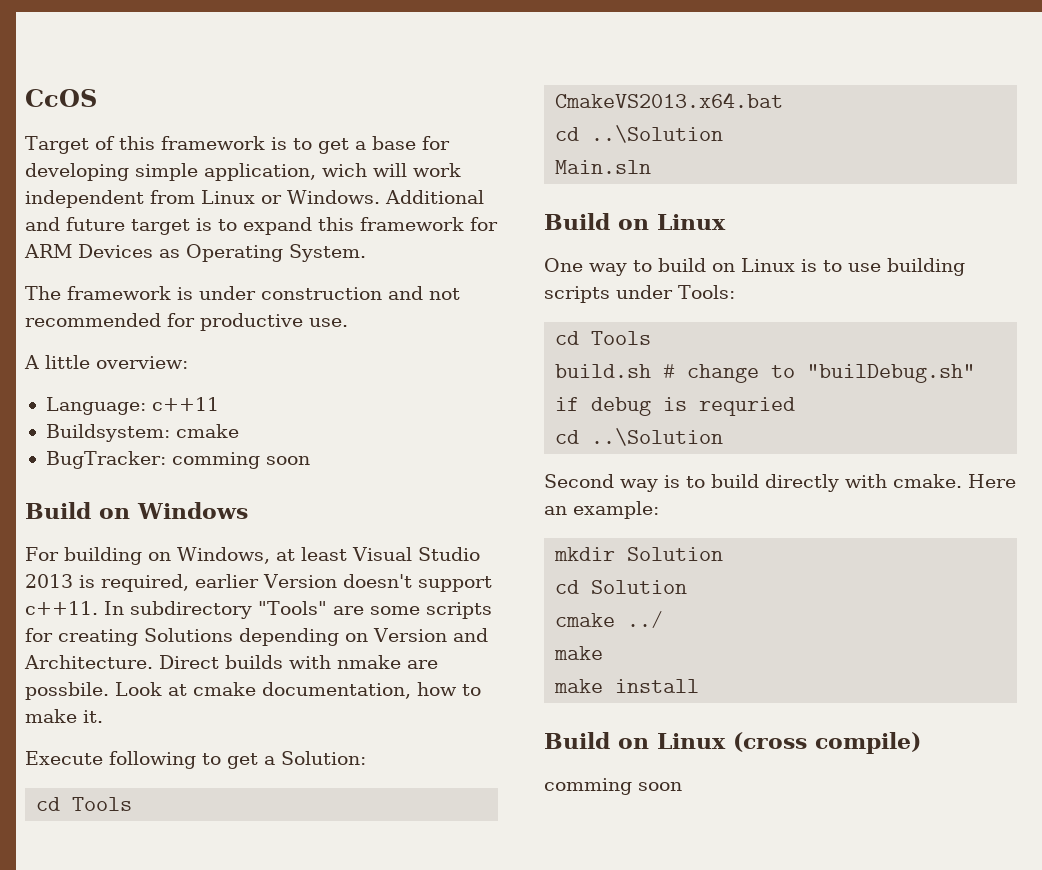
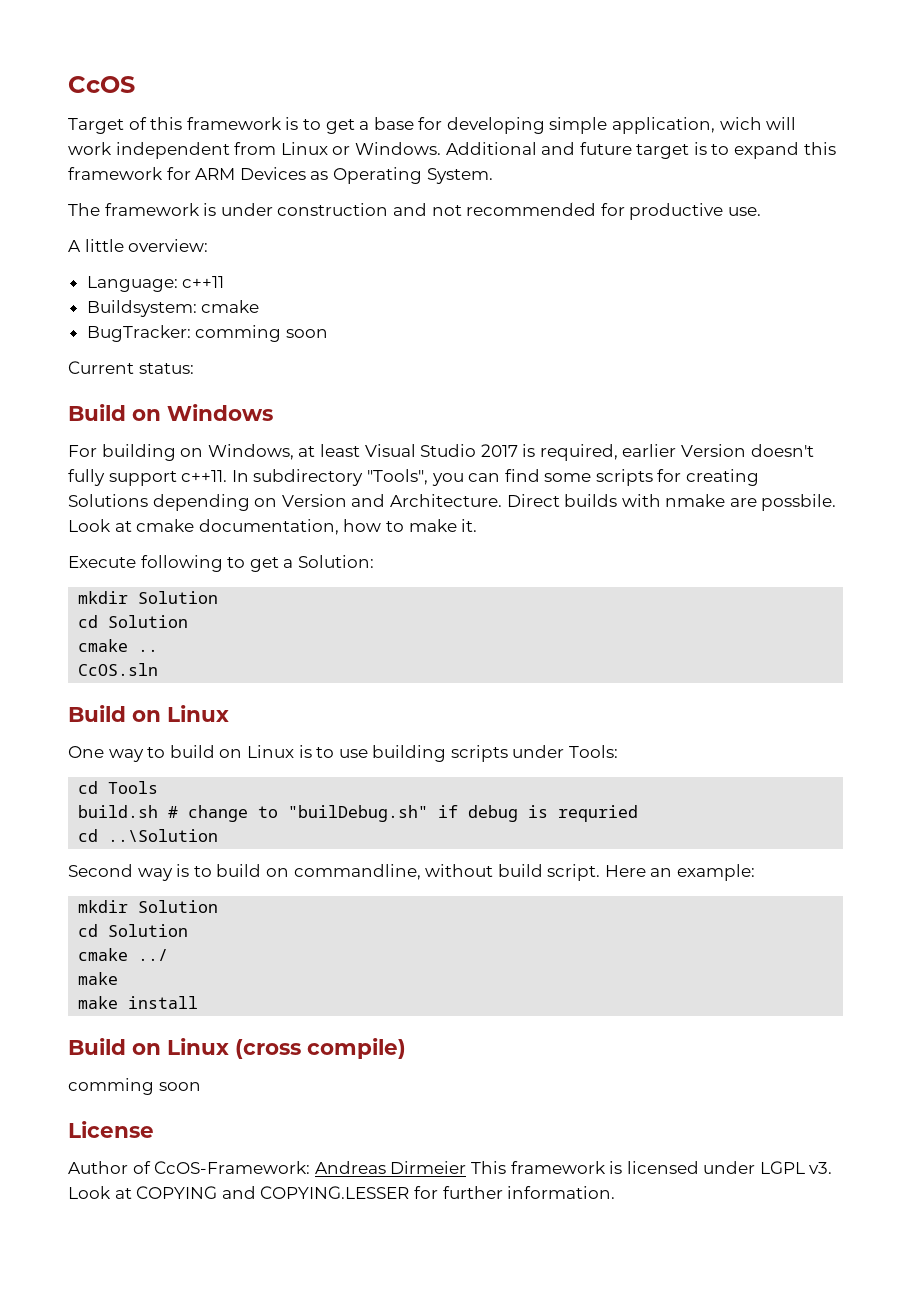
(310, 460) none -> [68,361,194,374] // Current status:
[25,574,73,588] 2013 -> [480,444,518,457] 2017
(412, 581) none -> [68,469,105,486] fully
[258,601,364,615] "Tools" are -> [366,469,540,486] "Tools", you can find
[36,797,133,811] [555,92,784,108] [555,125,724,143] [555,160,652,174] cd Tools // CmakeVS2013.x64.bat // cd ..\Solution // Main.sln -> [78,591,219,604] [78,615,189,628] [78,639,159,652] [78,663,159,676] mkdir Solution // cd Solution // cmake .. // CcOS.sln
[765,474,962,492] directly with cmake. -> [265,864,601,881] on commandline, without build script.
(682, 786) none -> [68,1121,154,1138] [68,1161,833,1174] [68,1186,616,1199] // License // Author of CcOS-Framework: Andreas Dirmeier This framework is licensed under LGPL v3. Look at COPYING and COPYING.LESSER for further information.

